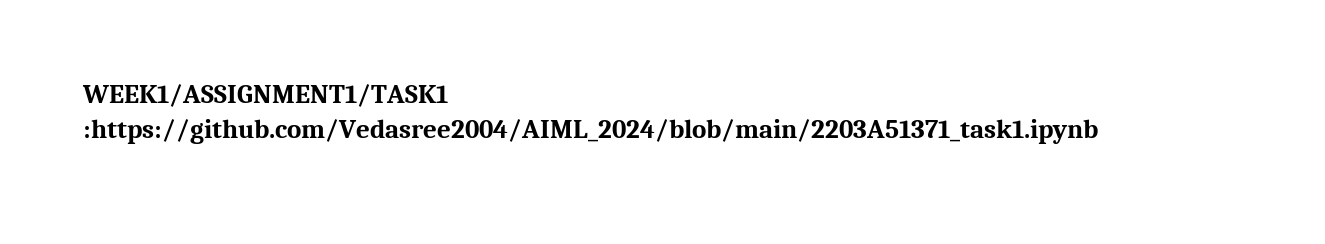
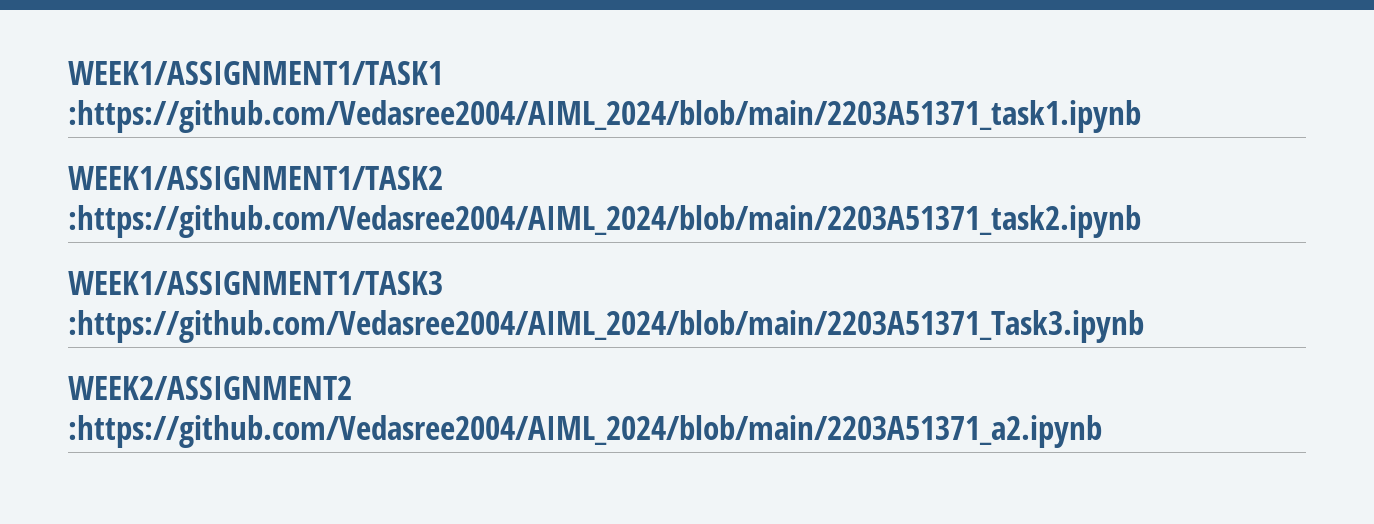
(1098, 131) none -> [68,166,443,190] [68,205,1141,238] [68,271,443,295] [68,310,1144,343] [68,376,352,400] [68,415,1102,448] // WEEK1/ASSIGNMENT1/TASK2 :https://github.com/Vedasree2004/AIML_2024/blob/main/2203A51371_task2.ipynb // WEEK1/ASSIGNMENT1/TASK3 :https://github.com/Vedasree2004/AIML_2024/blob/main/2203A51371_Task3.ipynb // WEEK2/ASSIGNMENT2 :https://github.com/Vedasree2004/AIML_2024/blob/main/2203A51371_a2.ipynb

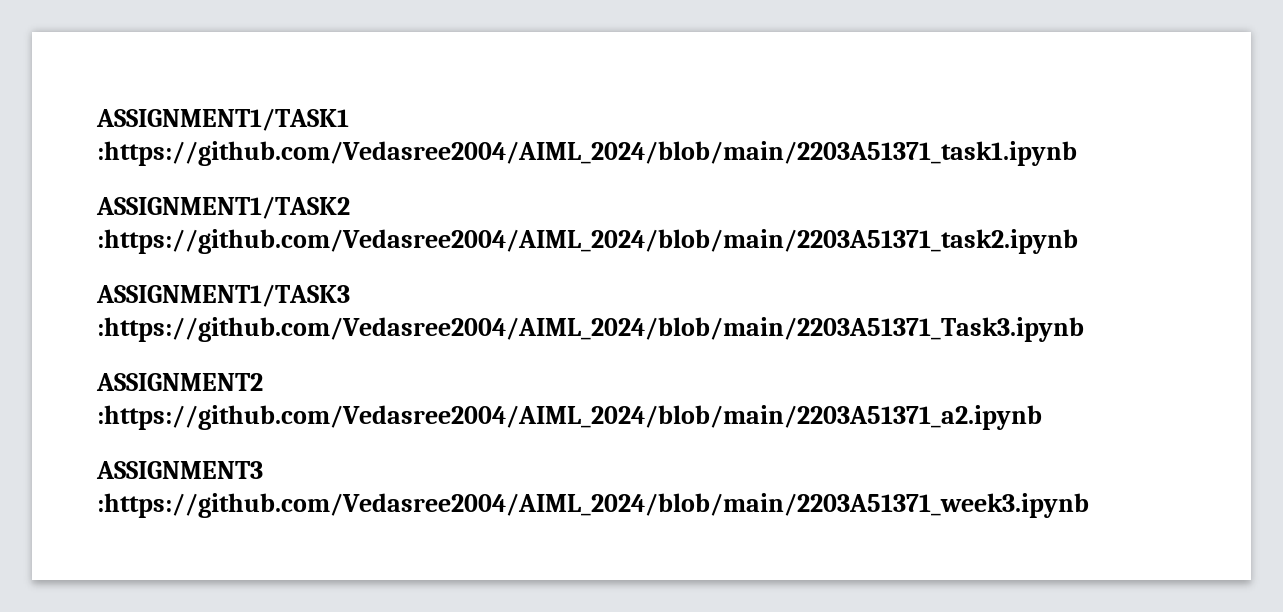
[68,61,443,85] WEEK1/ASSIGNMENT1/TASK1 -> [96,108,349,131] ASSIGNMENT1/TASK1
[68,166,443,190] WEEK1/ASSIGNMENT1/TASK2 -> [96,196,350,219] ASSIGNMENT1/TASK2
[68,271,443,295] WEEK1/ASSIGNMENT1/TASK3 -> [96,284,350,307] ASSIGNMENT1/TASK3
[68,376,352,400] WEEK2/ASSIGNMENT2 -> [96,373,263,391] ASSIGNMENT2
(1102, 431) none -> [96,461,263,479] [97,493,1089,518] // ASSIGNMENT3 :https://github.com/Vedasree2004/AIML_2024/blob/main/2203A51371_week3.ipynb

